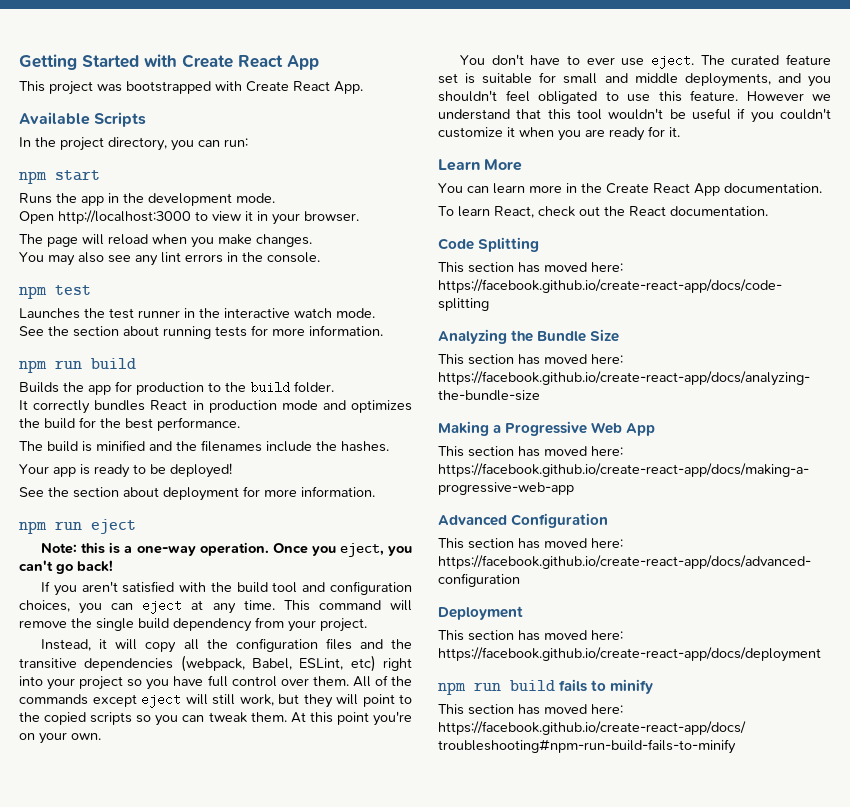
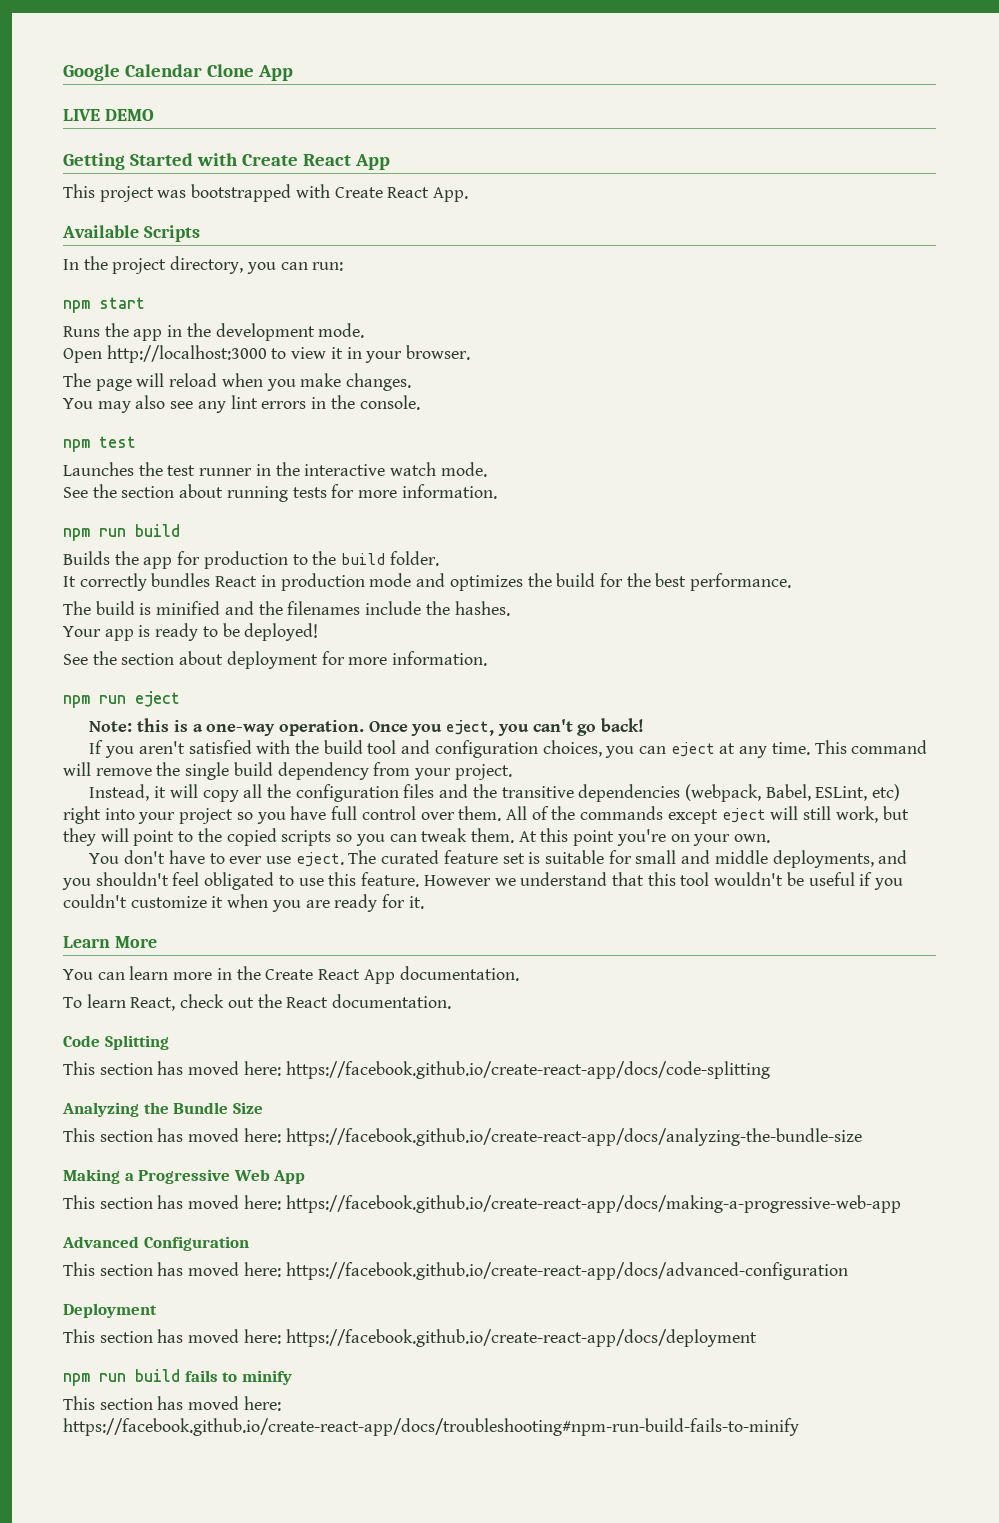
(19, 62) none -> [63,64,293,81] [63,109,154,121] Google Calendar Clone App // LIVE DEMO //

